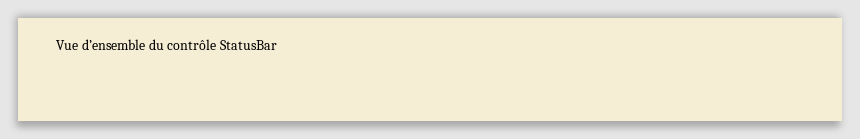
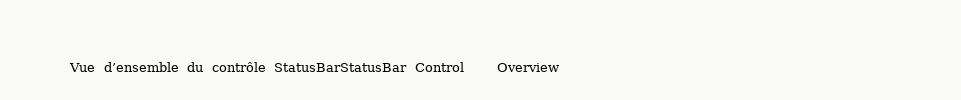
[220,40,278,50] StatusBar -> [274,62,559,72] StatusBarStatusBar Control Overview

